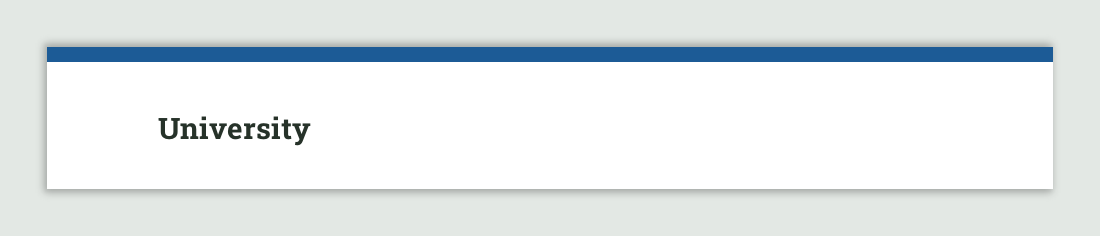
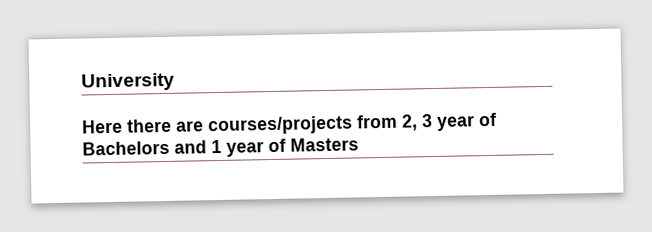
(311, 131) none -> [82,112,497,136] [82,137,359,157] // Here there are courses/projects from 2, 3 year of Bachelors and 1 year of Masters

